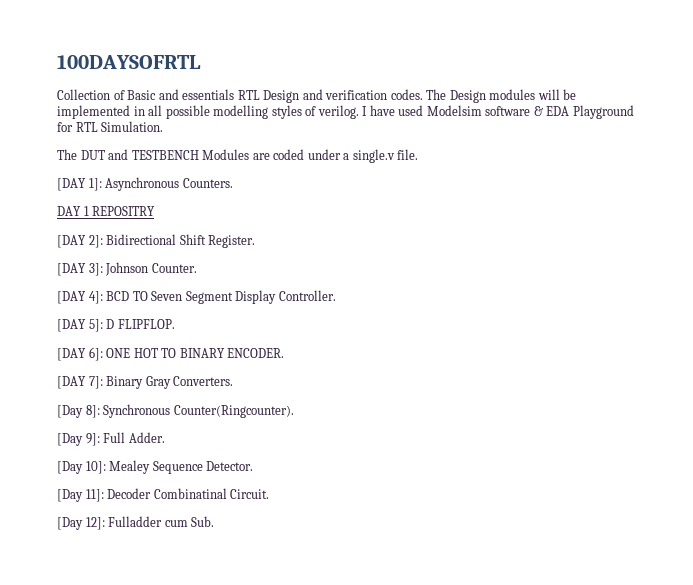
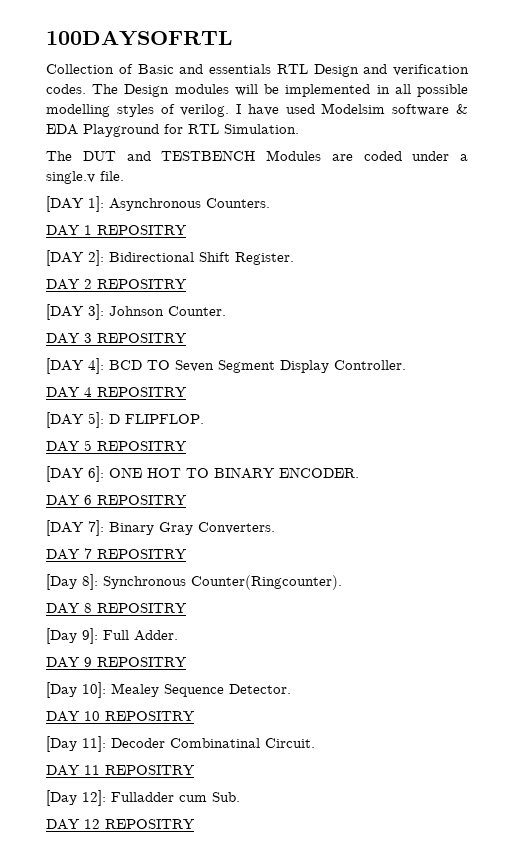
(256, 241) none -> [46,279,187,290] // DAY 2 REPOSITRY
(197, 268) none -> [46,333,187,344] // DAY 3 REPOSITRY
(336, 295) none -> [46,387,187,398] // DAY 4 REPOSITRY
(175, 324) none -> [46,440,187,452] // DAY 5 REPOSITRY
(285, 353) none -> [46,495,187,506] // DAY 6 REPOSITRY
(234, 381) none -> [46,548,187,560] // DAY 7 REPOSITRY
(294, 411) none -> [46,603,187,614] // DAY 8 REPOSITRY
(165, 437) none -> [46,657,187,668] // DAY 9 REPOSITRY
(254, 466) none -> [46,711,195,722] // DAY 10 REPOSITRY
(270, 494) none -> [46,765,195,776] // DAY 11 REPOSITRY
(215, 521) none -> [46,819,195,830] // DAY 12 REPOSITRY

